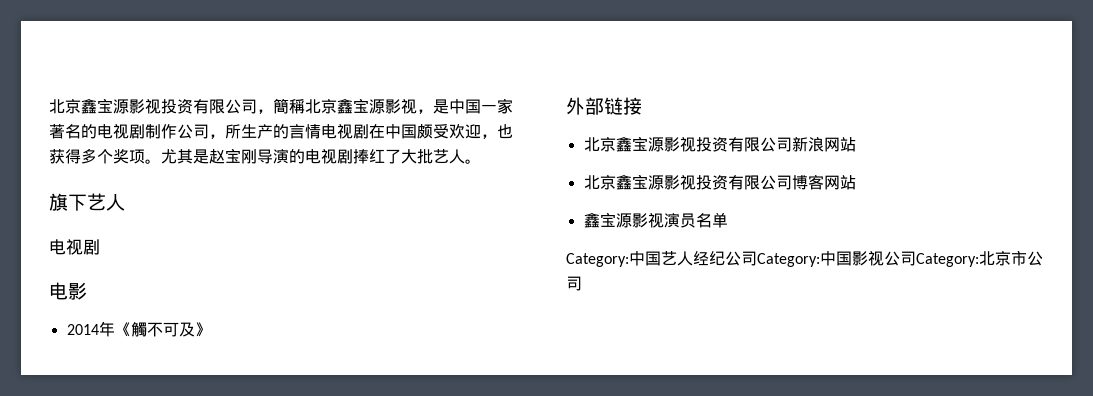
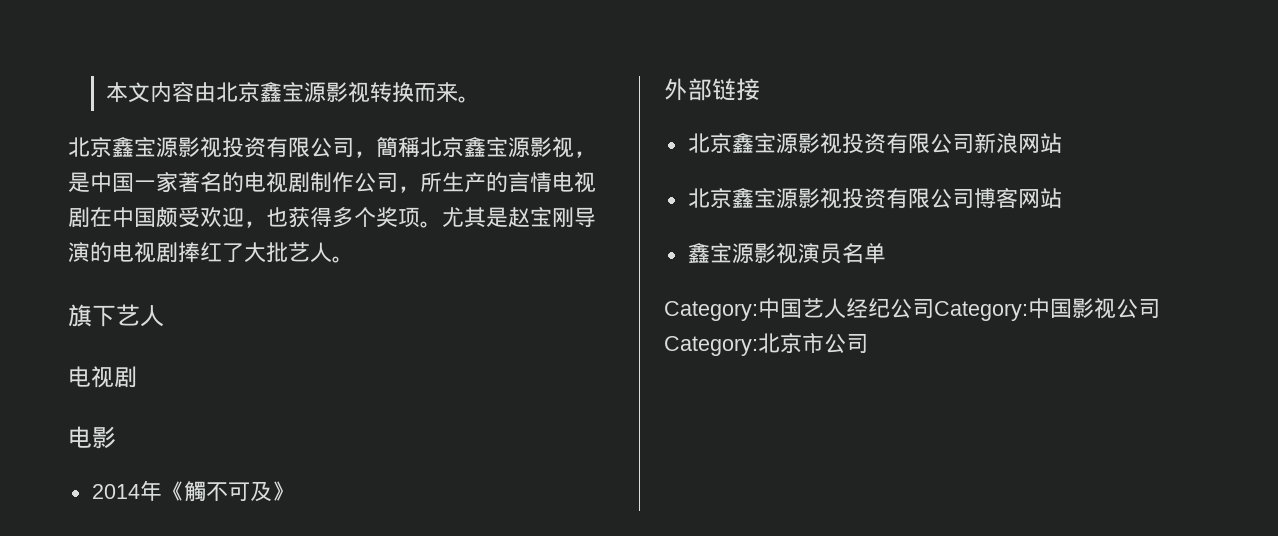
(49, 106) none -> [105,82,480,103] 本文内容由北京鑫宝源影视转换而来。 //

